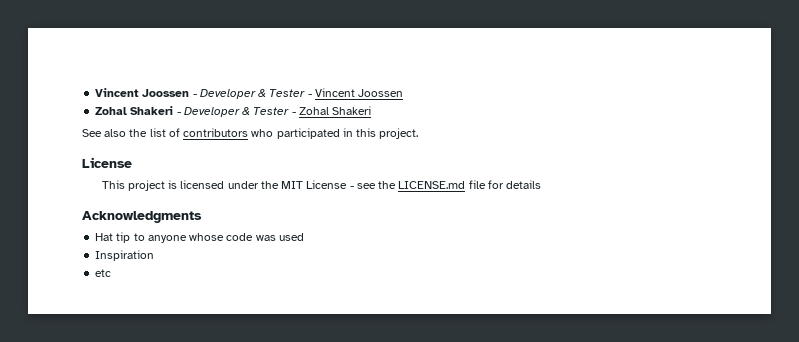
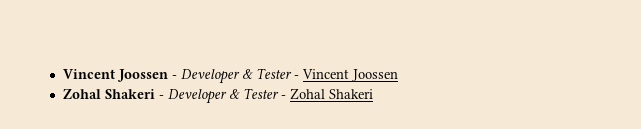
[82,128,419,139] [82,157,132,168] [101,180,542,191] [82,211,202,223] [95,232,304,243] [95,250,155,261] [95,269,112,277] // See also the list of contributors who participated in this project. // License // This project is licensed under the MIT License - see the LICENSE.md file for details // Acknowledgments // Hat tip to anyone whose code was used // Inspiration // etc -> (373, 94) none

